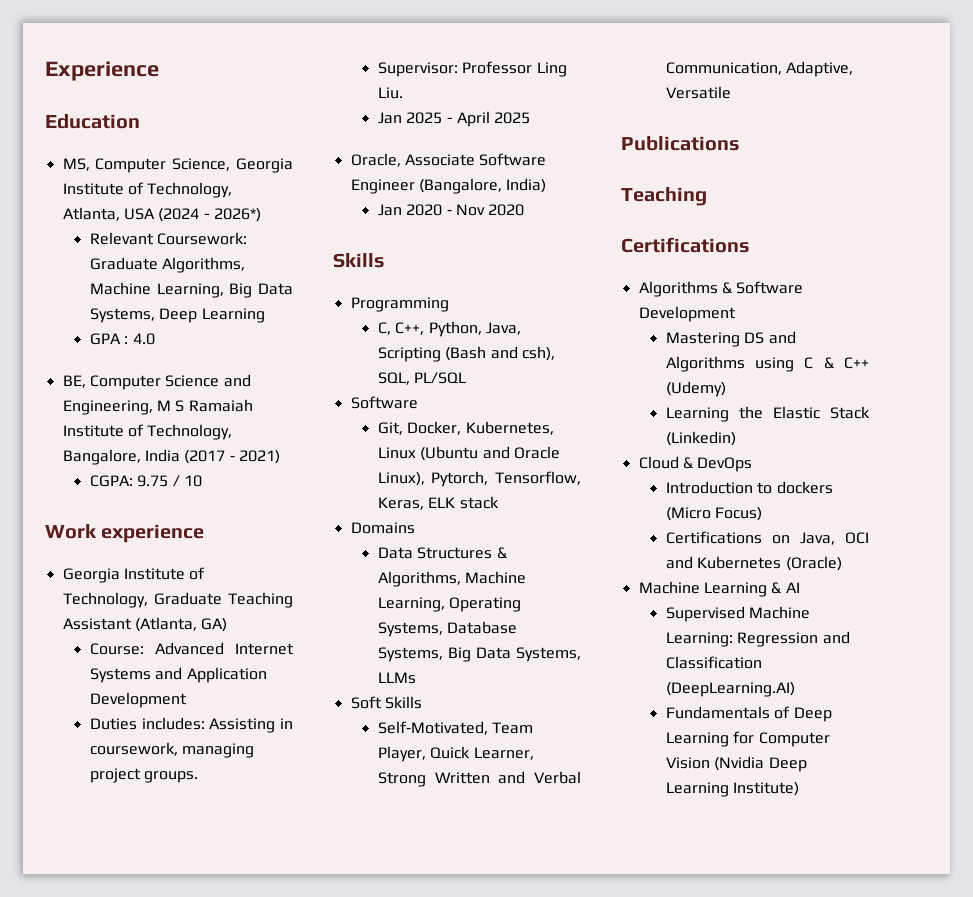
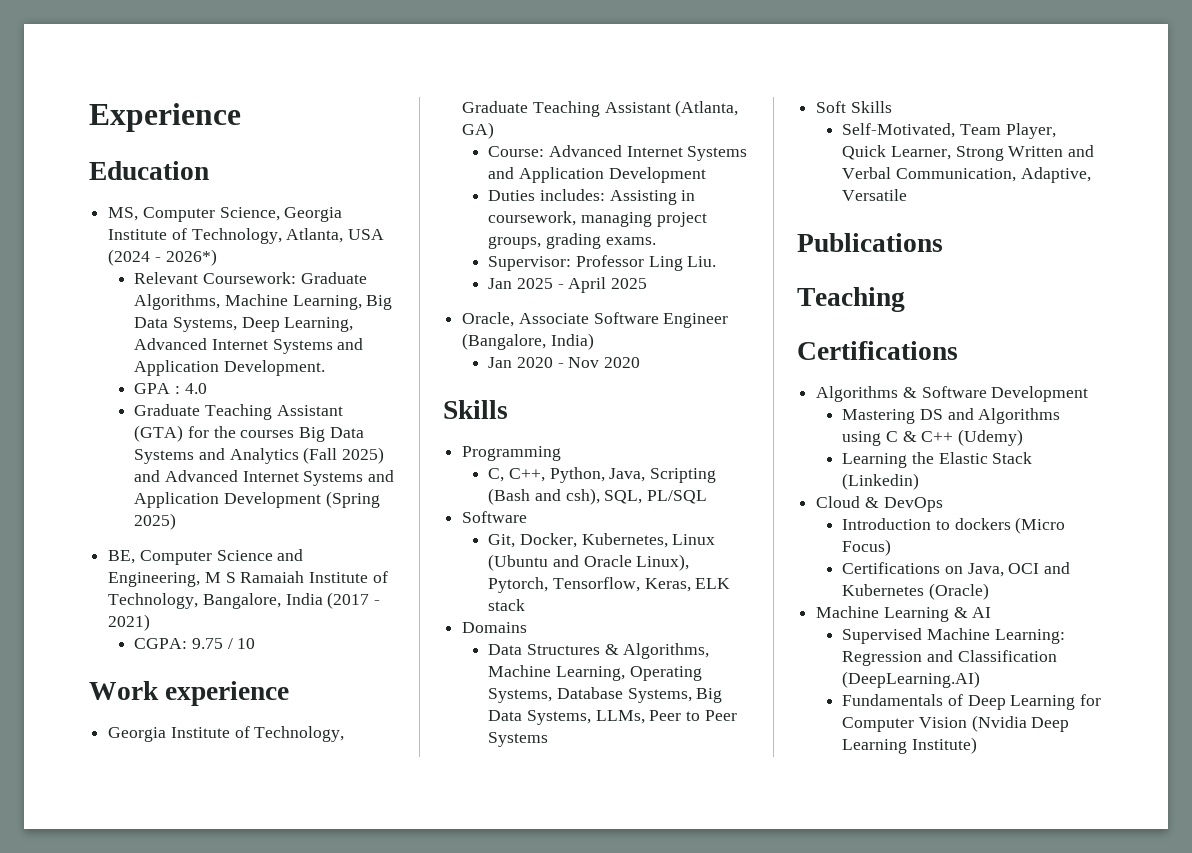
[201,308,265,323] [89,333,155,345] Learning // GPA : 4.0 -> [284,317,354,332] [134,338,364,354] [134,360,326,376] [134,383,207,394] [134,404,343,420] [134,425,364,442] [134,447,385,464] [134,470,395,486] [134,491,380,508] [134,513,177,530] Learning, Advanced Internet Systems and Application Development. // GPA : 4.0 // Graduate Teaching Assistant (GTA) for the courses Big Data Systems and Analytics (Fall 2025) and Advanced Internet Systems and Application Development (Spring 2025)
[144,771,199,783] groups. -> [488,233,656,249] groups, grading exams.
[377,672,416,684] LLMs -> [595,710,737,724] [488,732,549,747] LLMs, Peer to Peer Systems

